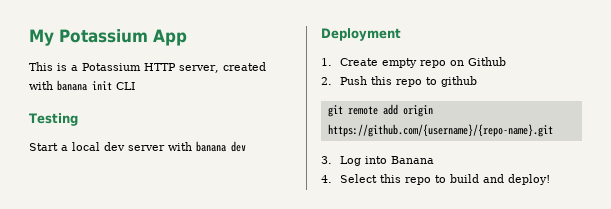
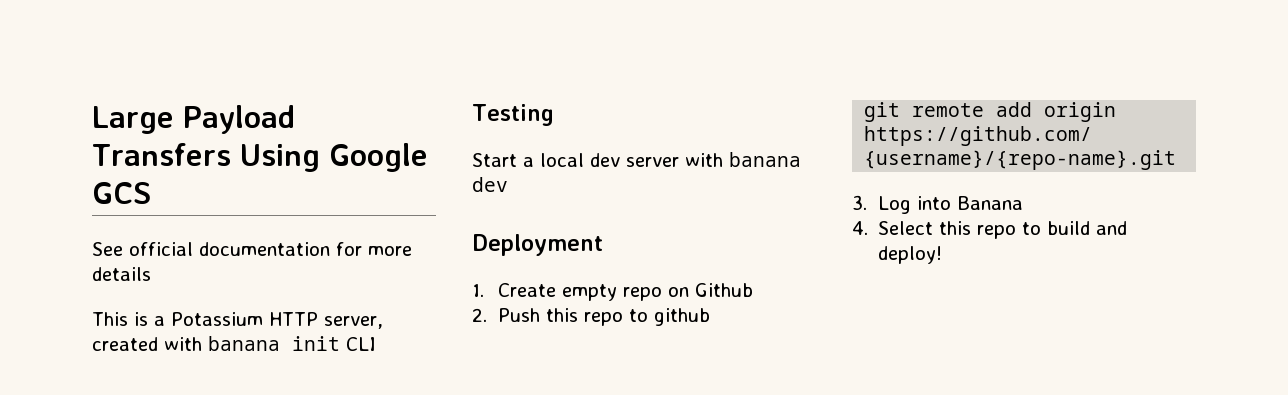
[29,29,187,46] My Potassium App -> [92,105,295,134] [92,143,428,172] [92,182,151,204] [92,242,412,256] [92,267,151,281] Large Payload Transfers Using Google GCS // See official documentation for more details

